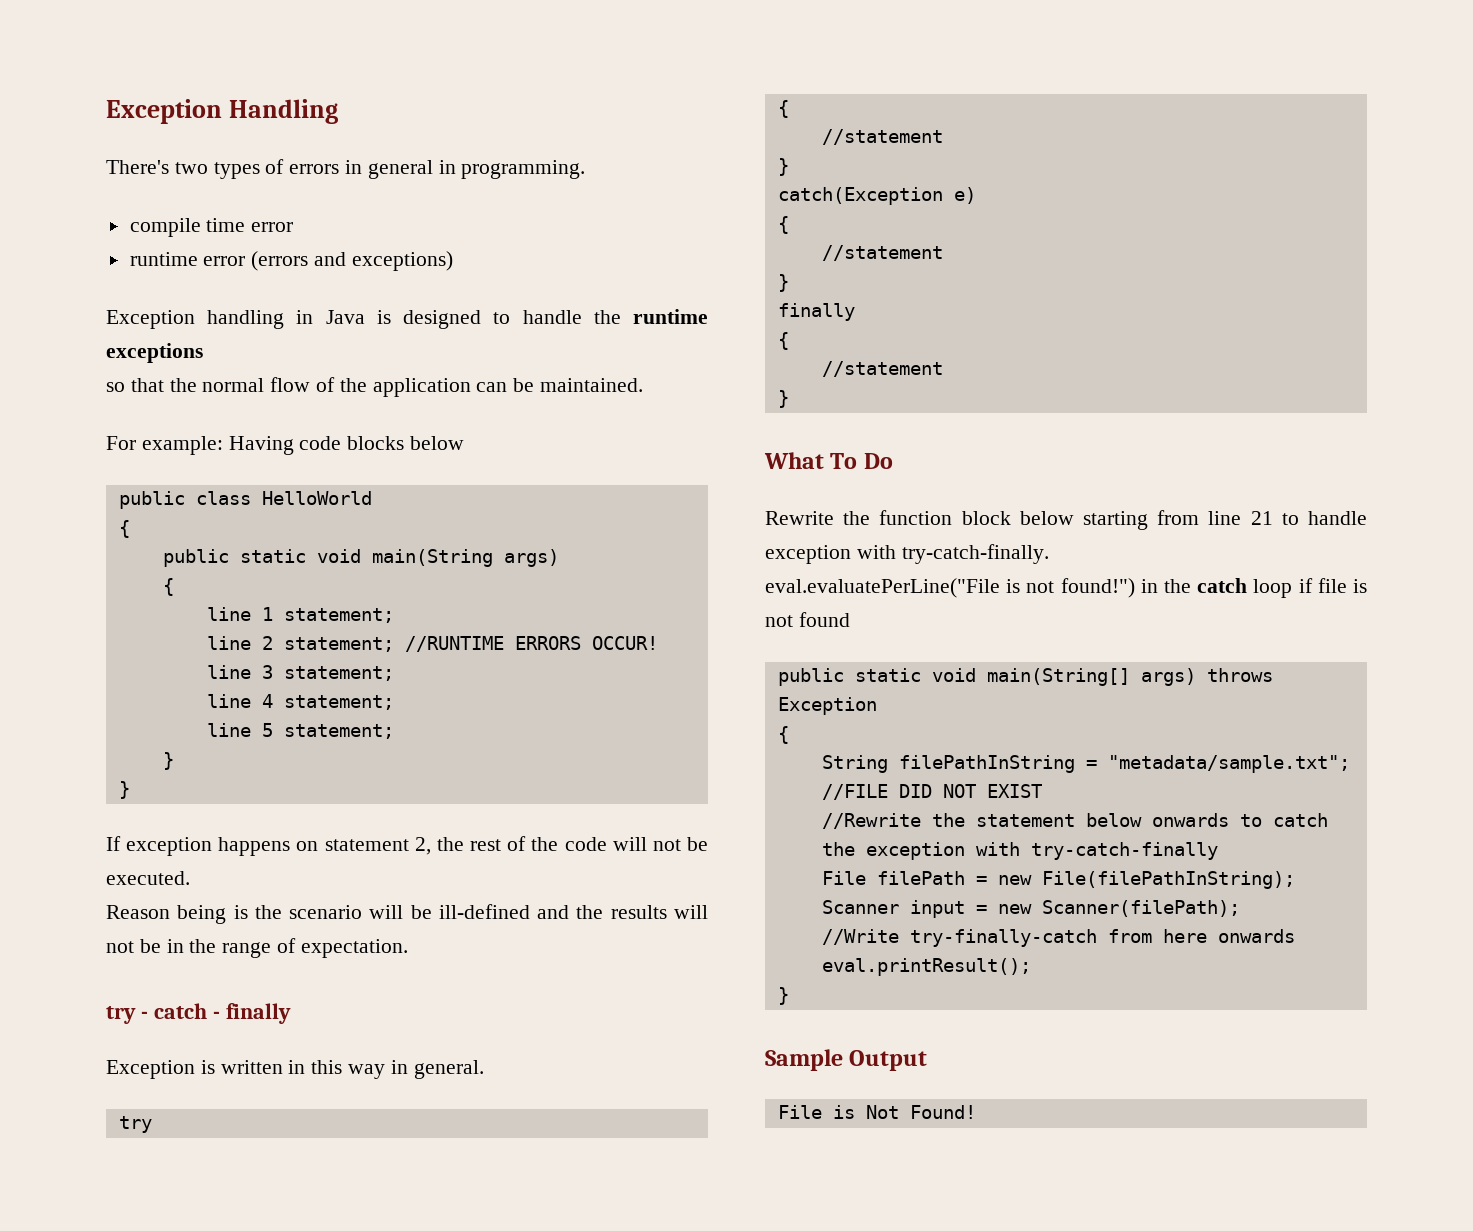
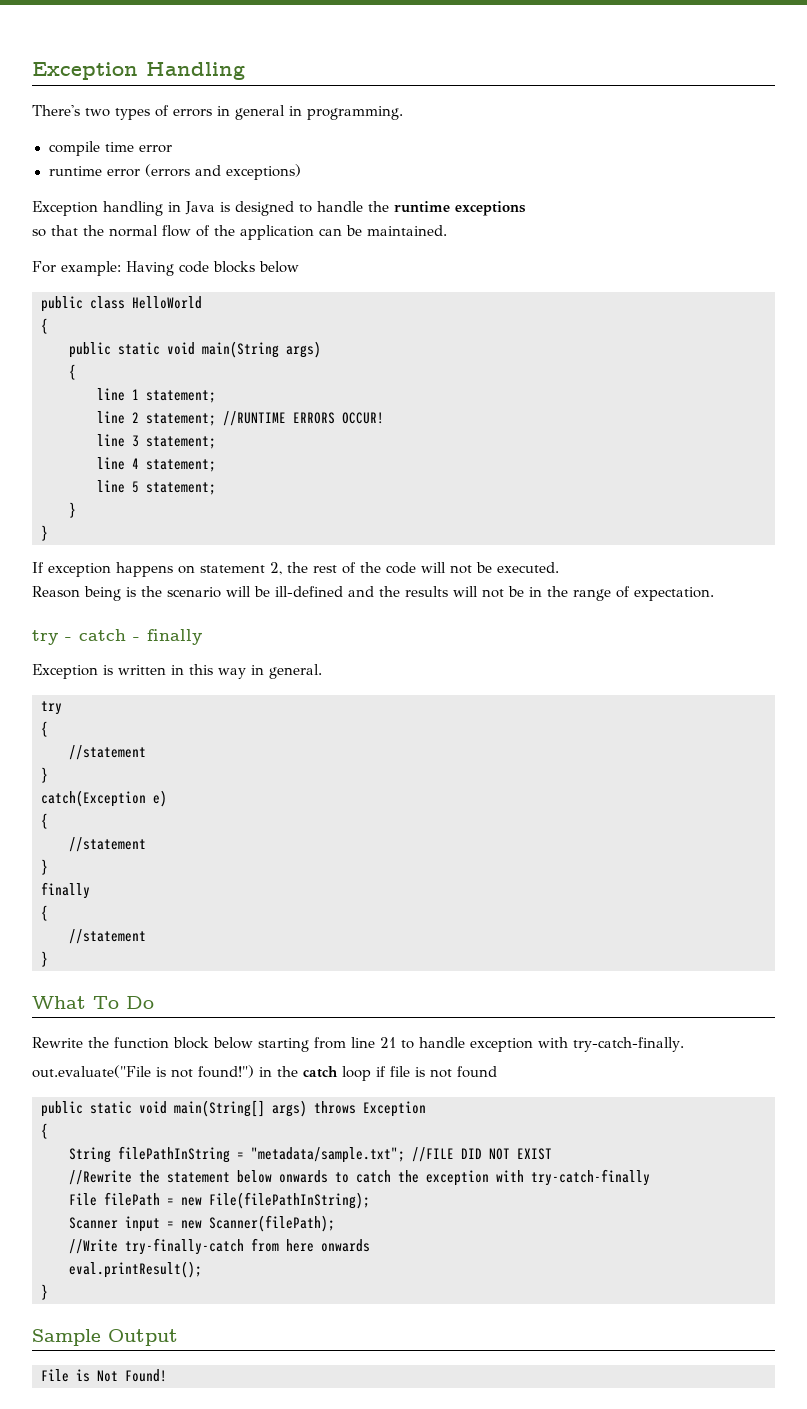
[765,578,1000,598] eval.evaluatePerLine("File -> [32,1065,151,1078] out.evaluate("File

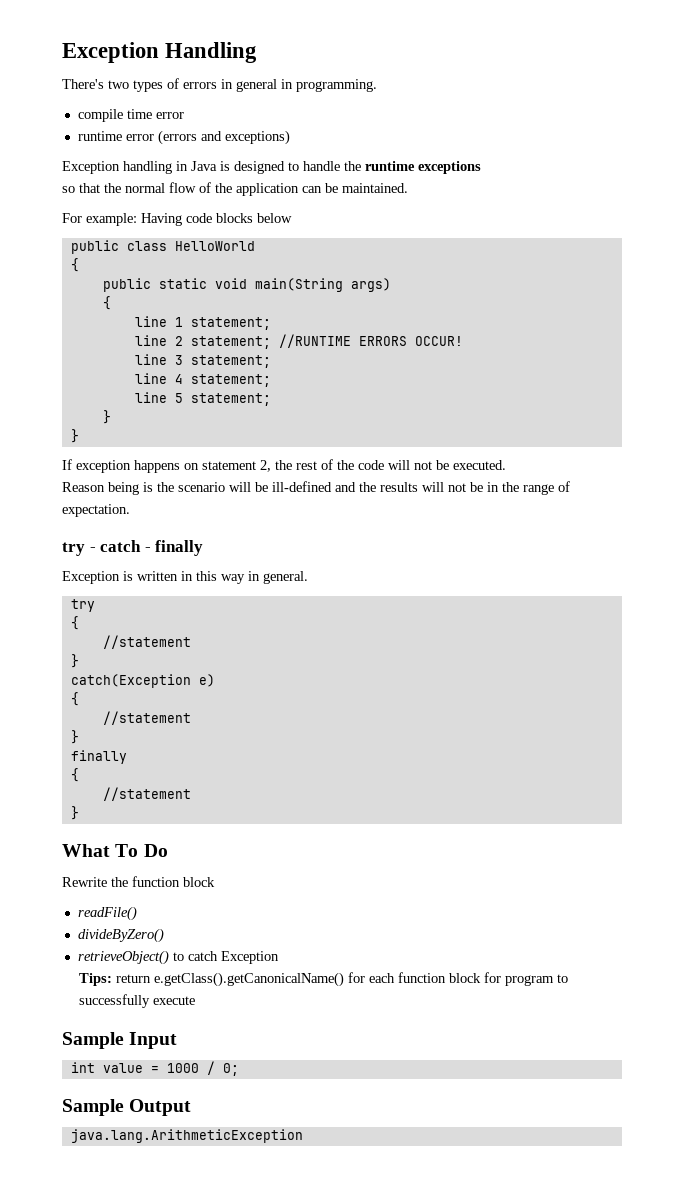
[213,1037,684,1052] [32,1065,497,1081] [41,1100,426,1117] [41,1123,48,1139] [69,1146,552,1163] [69,1169,650,1186] [69,1192,370,1209] [69,1215,335,1232] [69,1238,370,1255] [69,1261,202,1278] [41,1284,48,1300] [32,1329,178,1346] [41,1369,167,1382] below starting from line 21 to handle exception with try-catch-finally. // out.evaluate("File is not found!") in the catch loop if file is not found // public static void main(String[] args) throws Exception // { // String filePathInString = "metadata/sample.txt"; //FILE DID NOT EXIST // //Rewrite the statement below onwards to catch the exception with try-catch-finally // File filePath = new File(filePathInString); // Scanner input = new Scanner(filePath); // //Write try-finally-catch from here onwards // eval.printResult(); // } // Sample Output // File is Not Found! -> [77,906,137,921] [77,928,164,943] [77,950,279,965] [79,972,569,987] [79,994,196,1008] [62,1032,178,1049] [70,1061,239,1076] [62,1099,192,1116] [70,1129,303,1143] // readFile() // divideByZero() // retrieveObject() to catch Exception // Tips: return e.getClass().getCanonicalName() for each function block for program to successfully execute // Sample Input // int value = 1000 / 0; // Sample Output // java.lang.ArithmeticException

